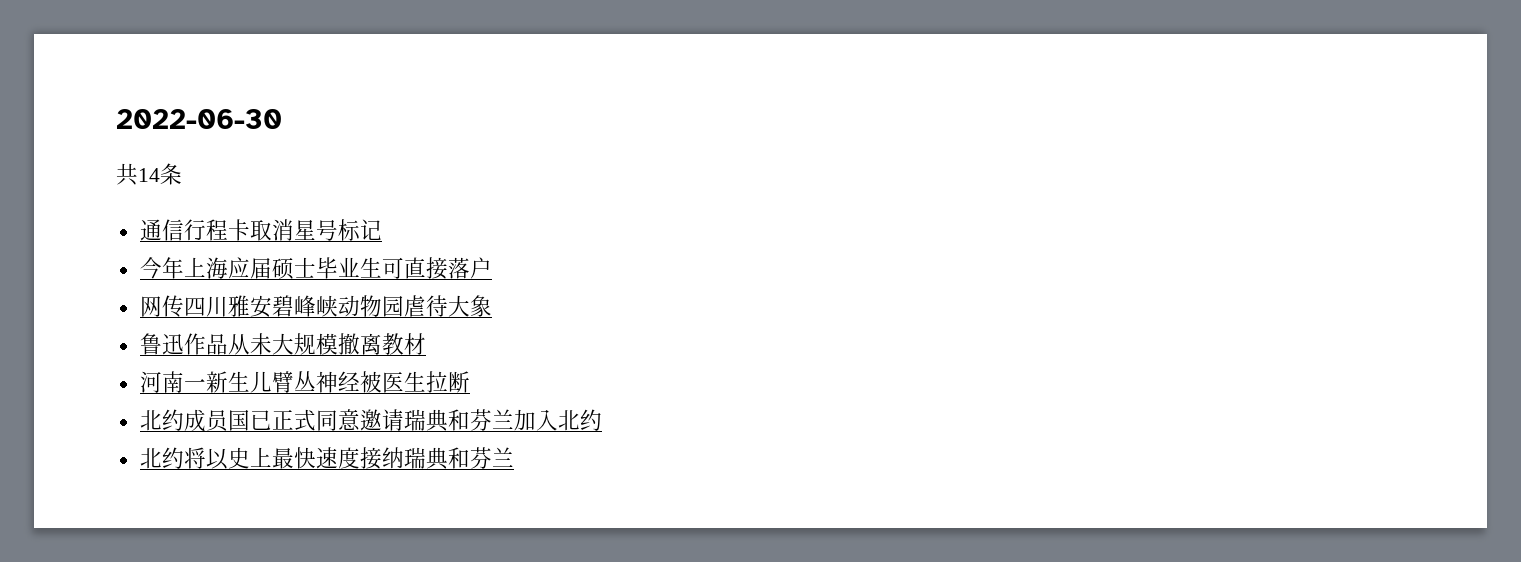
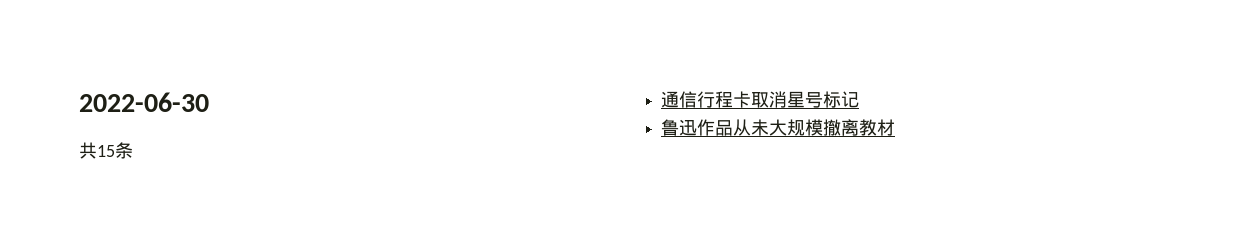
[138,168,160,182] 14 -> [97,145,115,157] 15
[139,257,492,280] [139,295,492,318] // 今年上海应届硕士毕业生可直接落户 // 网传四川雅安碧峰峡动物园虐待大象 -> (860, 99) none
[139,371,470,393] [139,409,602,432] [139,447,514,470] // 河南一新生儿臂丛神经被医生拉断 // 北约成员国已正式同意邀请瑞典和芬兰加入北约 // 北约将以史上最快速度接纳瑞典和芬兰 -> (896, 127) none

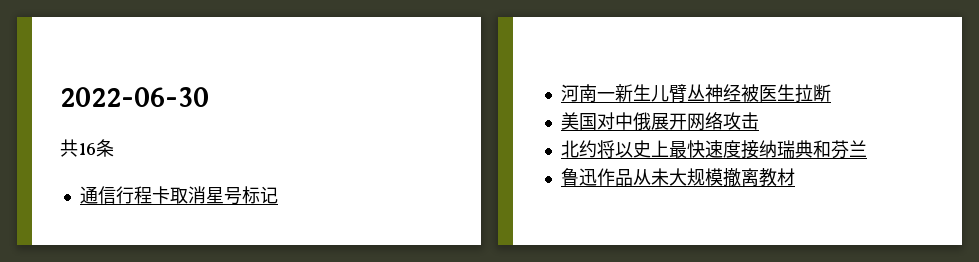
[97,145,115,157] 15 -> [78,143,96,155] 16
(860, 99) none -> [560,84,831,103] [560,112,759,131] [560,140,867,159] // 河南一新生儿臂丛神经被医生拉断 // 美国对中俄展开网络攻击 // 北约将以史上最快速度接纳瑞典和芬兰

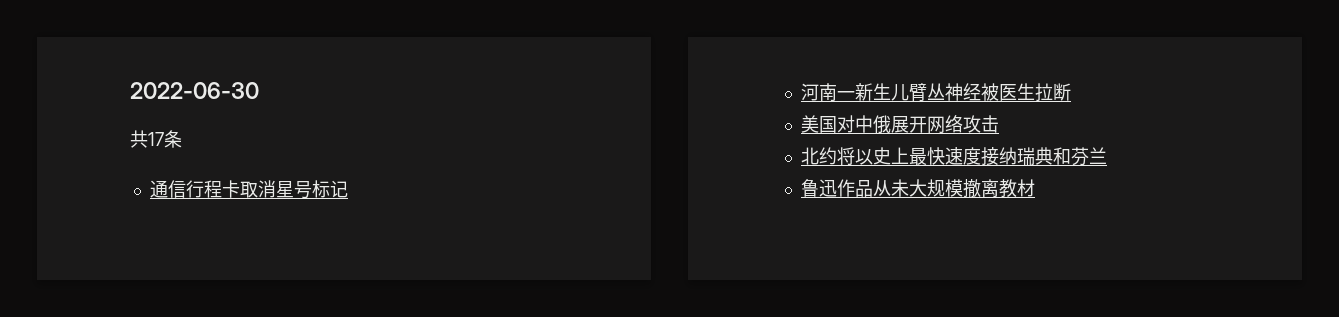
[78,143,96,155] 16 -> [148,132,164,146] 17

